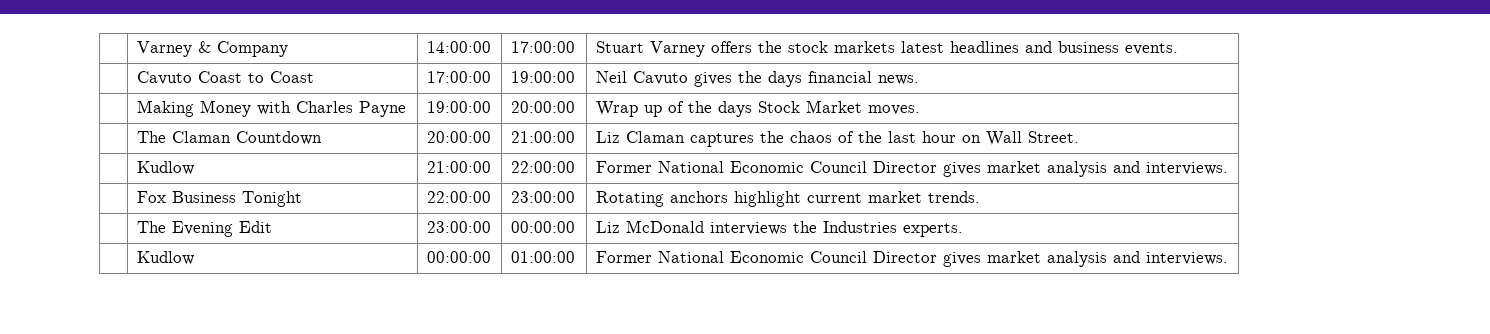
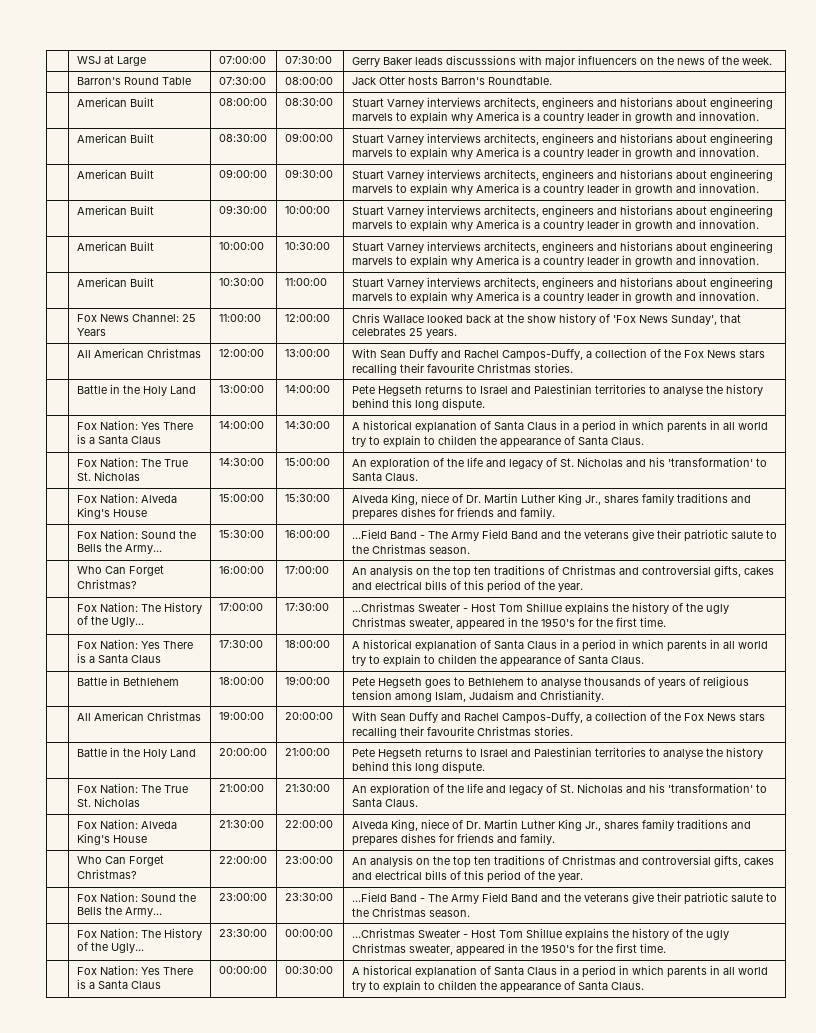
[136,41,288,57] [426,41,491,53] [510,41,575,53] [595,41,1178,57] [136,71,314,85] [426,71,491,83] [510,71,575,83] [595,71,919,87] [136,100,406,117] [426,101,491,113] [510,101,575,113] [595,100,920,117] [136,131,322,145] [426,131,491,143] [510,131,575,143] [595,131,1079,147] [136,161,194,175] [426,161,491,173] [510,161,575,173] [595,161,1228,177] [136,191,302,207] [426,191,491,203] [510,191,575,203] [595,191,980,207] [136,221,272,237] [426,221,491,233] [510,221,575,233] [595,220,963,237] [136,251,194,265] [426,251,491,263] [510,251,575,263] [595,251,1228,267] | Varney & Company | 14:00:00 | 17:00:00 | Stuart Varney offers the stock markets latest headlines and business events. // | Cavuto Coast to Coast | 17:00:00 | 19:00:00 | Neil Cavuto gives the days financial news. // | Making Money with Charles Payne | 19:00:00 | 20:00:00 | Wrap up of the days Stock Market moves. // | The Claman Countdown | 20:00:00 | 21:00:00 | Liz Claman captures the chaos of the last hour on Wall Street. // | Kudlow | 21:00:00 | 22:00:00 | Former National Economic Council Director gives market analysis and interviews. // | Fox Business Tonight | 22:00:00 | 23:00:00 | Rotating anchors highlight current market trends. // | The Evening Edit | 23:00:00 | 00:00:00 | Liz McDonald interviews the Industries experts. // | Kudlow | 00:00:00 | 01:00:00 | Former National Economic Council Director gives market analysis and interviews. -> [76,55,146,66] [218,56,266,64] [284,56,332,64] [351,55,772,67] [76,77,191,85] [218,77,266,85] [284,77,333,85] [351,76,552,85] [76,97,154,107] [218,98,267,106] [284,98,333,106] [351,97,773,109] [351,111,759,124] [76,133,154,143] [218,134,267,142] [284,133,333,142] [351,133,773,145] [351,147,759,160] [76,169,154,179] [218,169,267,178] [284,169,333,178] [351,169,773,181] [351,183,759,196] [76,205,154,215] [218,205,267,214] [284,206,330,214] [351,205,773,217] [351,219,759,232] [76,241,154,251] [218,242,264,250] [284,242,330,250] [351,241,773,253] [351,255,759,268] [76,277,154,287] [218,278,264,286] [284,278,327,286] [351,277,773,289] [351,291,759,304] [76,314,196,322] [76,328,106,336] [218,314,261,322] [284,314,330,322] [351,313,741,325] [351,327,457,338] [76,348,201,358] [218,349,264,357] [284,349,330,357] [351,348,765,361] [351,363,573,375] [76,384,196,396] [218,385,264,393] [284,385,330,393] [351,384,763,396] [351,398,485,411] [76,420,193,430] [76,434,161,444] [218,421,264,429] [284,421,330,429] [351,420,768,433] [351,435,644,448] [76,457,188,467] [76,471,140,481] [218,458,264,466] [284,458,330,466] [351,457,767,470] [351,472,418,481] [76,493,177,503] [76,507,147,519] [218,494,264,502] [284,494,330,502] [351,493,751,505] [351,507,555,520] [76,529,196,539] [76,543,162,554] [218,530,264,538] [284,530,330,538] [351,529,777,542] [351,544,470,554] [76,565,164,576] [76,579,137,589] [218,566,264,574] [284,566,329,574] [351,565,774,578] [351,580,583,593] [76,602,202,614] [76,616,144,627] [218,603,263,611] [284,603,329,611] [351,602,729,615] [351,617,666,630] [76,639,193,649] [76,653,161,663] [218,640,263,648] [284,640,330,648] [351,639,768,652] [351,654,644,667] [76,676,179,686] [218,677,264,685] [284,676,330,685] [351,676,749,688] [351,690,604,702] [76,711,201,721] [218,711,264,720] [284,712,333,720] [351,711,765,724] [351,726,573,738] [76,747,196,759] [218,748,267,756] [284,748,330,756] [351,747,763,759] [351,761,485,774] [76,783,188,793] [76,797,140,807] [218,784,264,792] [284,784,330,792] [351,783,767,796] [351,798,418,807] [76,819,177,829] [76,833,147,845] [218,820,264,828] [284,820,333,828] [351,819,751,831] [351,833,555,846] [76,855,164,866] [76,869,137,879] [218,856,267,864] [284,856,333,864] [351,855,774,868] [351,870,583,883] [76,892,196,902] [76,906,162,917] [218,893,267,901] [284,893,333,901] [351,892,777,905] [351,907,470,917] [76,928,202,940] [76,942,144,953] [218,929,267,937] [284,929,333,937] [351,928,729,941] [351,943,666,956] [76,965,193,975] [76,979,161,989] [218,966,267,974] [284,966,333,974] [351,965,768,978] [351,980,644,993] | WSJ at Large | 07:00:00 | 07:30:00 | Gerry Baker leads discusssions with major influencers on the news of the week. // | Barron's Round Table | 07:30:00 | 08:00:00 | Jack Otter hosts Barron's Roundtable. // | American Built | 08:00:00 | 08:30:00 | Stuart Varney interviews architects, engineers and historians about engineering marvels to explain why America is a country leader in growth and innovation. // | American Built | 08:30:00 | 09:00:00 | Stuart Varney interviews architects, engineers and historians about engineering marvels to explain why America is a country leader in growth and innovation. // | American Built | 09:00:00 | 09:30:00 | Stuart Varney interviews architects, engineers and historians about engineering marvels to explain why America is a country leader in growth and innovation. // | American Built | 09:30:00 | 10:00:00 | Stuart Varney interviews architects, engineers and historians about engineering marvels to explain why America is a country leader in growth and innovation. // | American Built | 10:00:00 | 10:30:00 | Stuart Varney interviews architects, engineers and historians about engineering marvels to explain why America is a country leader in growth and innovation. // | American Built | 10:30:00 | 11:00:00 | Stuart Varney interviews architects, engineers and historians about engineering marvels to explain why America is a country leader in growth and innovation. // | Fox News Channel: 25 Years | 11:00:00 | 12:00:00 | Chris Wallace looked back at the show history of 'Fox News Sunday', that celebrates 25 years. // | All American Christmas | 12:00:00 | 13:00:00 | With Sean Duffy and Rachel Campos-Duffy, a collection of the Fox News stars recalling their favourite Christmas stories. // | Battle in the Holy Land | 13:00:00 | 14:00:00 | Pete Hegseth returns to Israel and Palestinian territories to analyse the history behind this long dispute. // | Fox Nation: Yes There is a Santa Claus | 14:00:00 | 14:30:00 | A historical explanation of Santa Claus in a period in which parents in all world try to explain to childen the appearance of Santa Claus. // | Fox Nation: The True St. Nicholas | 14:30:00 | 15:00:00 | An exploration of the life and legacy of St. Nicholas and his 'transformation' to Santa Claus. // | Fox Nation: Alveda King's House | 15:00:00 | 15:30:00 | Alveda King, niece of Dr. Martin Luther King Jr., shares family traditions and prepares dishes for friends and family. // | Fox Nation: Sound the Bells the Army... | 15:30:00 | 16:00:00 | ...Field Band - The Army Field Band and the veterans give their patriotic salute to the Christmas season. // | Who Can Forget Christmas? | 16:00:00 | 17:00:00 | An analysis on the top ten traditions of Christmas and controversial gifts, cakes and electrical bills of this period of the year. // | Fox Nation: The History of the Ugly... | 17:00:00 | 17:30:00 | ...Christmas Sweater - Host Tom Shillue explains the history of the ugly Christmas sweater, appeared in the 1950's for the first time. // | Fox Nation: Yes There is a Santa Claus | 17:30:00 | 18:00:00 | A historical explanation of Santa Claus in a period in which parents in all world try to explain to childen the appearance of Santa Claus. // | Battle in Bethlehem | 18:00:00 | 19:00:00 | Pete Hegseth goes to Bethlehem to analyse thousands of years of religious tension among Islam, Judaism and Christianity. // | All American Christmas | 19:00:00 | 20:00:00 | With Sean Duffy and Rachel Campos-Duffy, a collection of the Fox News stars recalling their favourite Christmas stories. // | Battle in the Holy Land | 20:00:00 | 21:00:00 | Pete Hegseth returns to Israel and Palestinian territories to analyse the history behind this long dispute. // | Fox Nation: The True St. Nicholas | 21:00:00 | 21:30:00 | An exploration of the life and legacy of St. Nicholas and his 'transformation' to Santa Claus. // | Fox Nation: Alveda King's House | 21:30:00 | 22:00:00 | Alveda King, niece of Dr. Martin Luther King Jr., shares family traditions and prepares dishes for friends and family. // | Who Can Forget Christmas? | 22:00:00 | 23:00:00 | An analysis on the top ten traditions of Christmas and controversial gifts, cakes and electrical bills of this period of the year. // | Fox Nation: Sound the Bells the Army... | 23:00:00 | 23:30:00 | ...Field Band - The Army Field Band and the veterans give their patriotic salute to the Christmas season. // | Fox Nation: The History of the Ugly... | 23:30:00 | 00:00:00 | ...Christmas Sweater - Host Tom Shillue explains the history of the ugly Christmas sweater, appeared in the 1950's for the first time. // | Fox Nation: Yes There is a Santa Claus | 00:00:00 | 00:30:00 | A historical explanation of Santa Claus in a period in which parents in all world try to explain to childen the appearance of Santa Claus.

